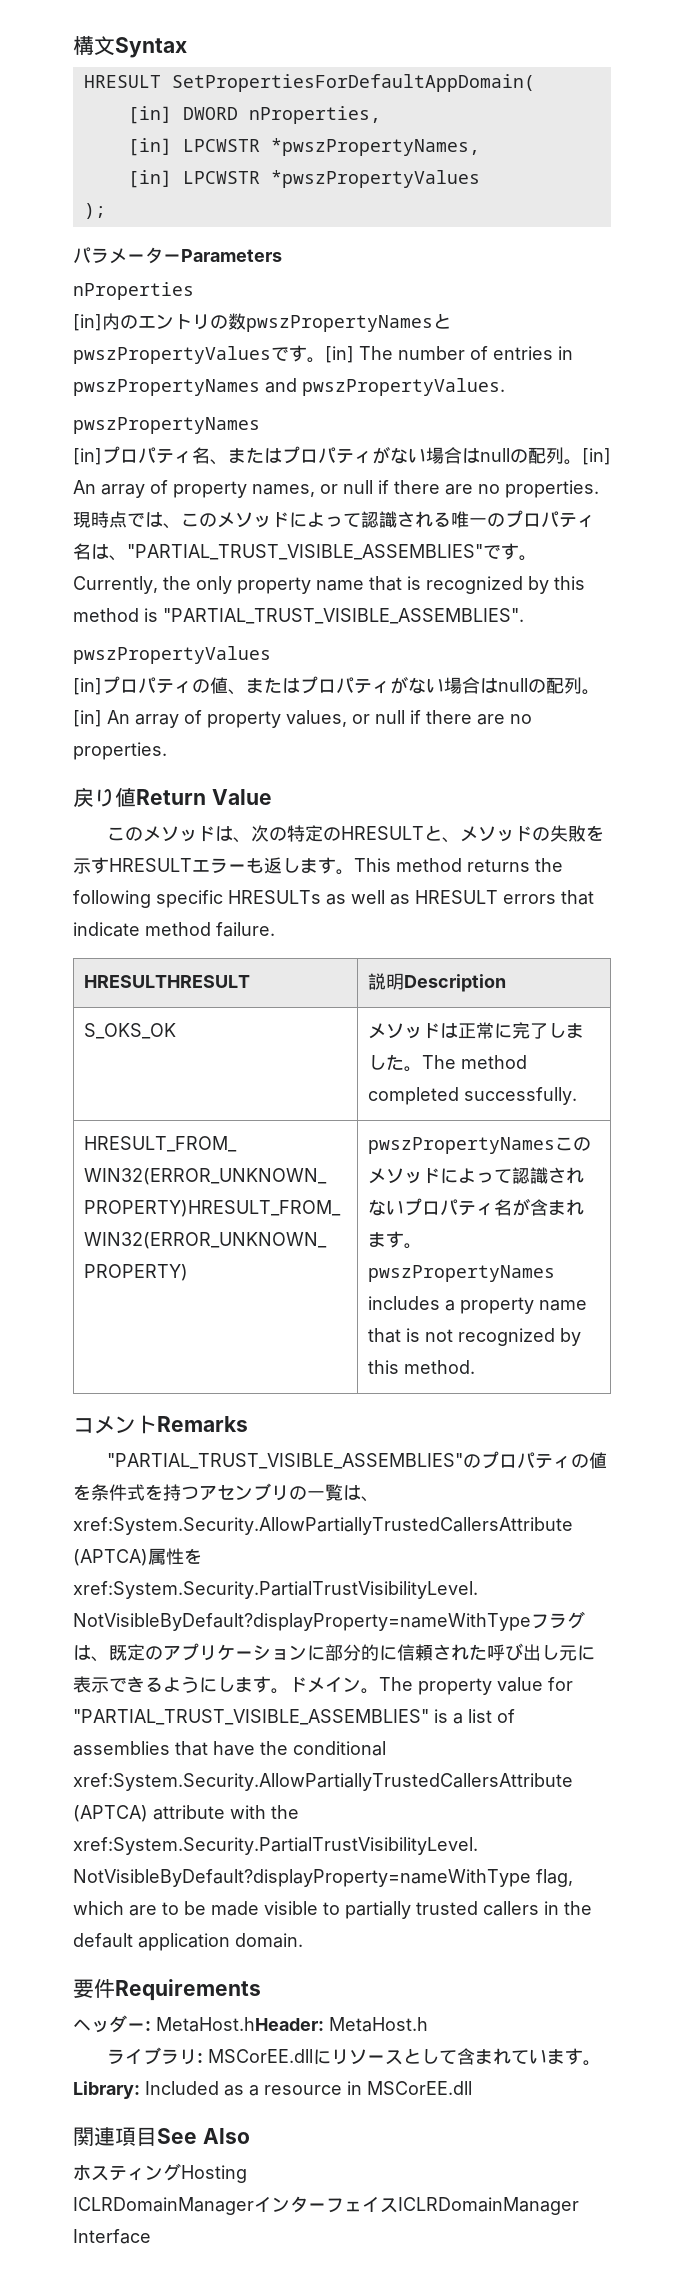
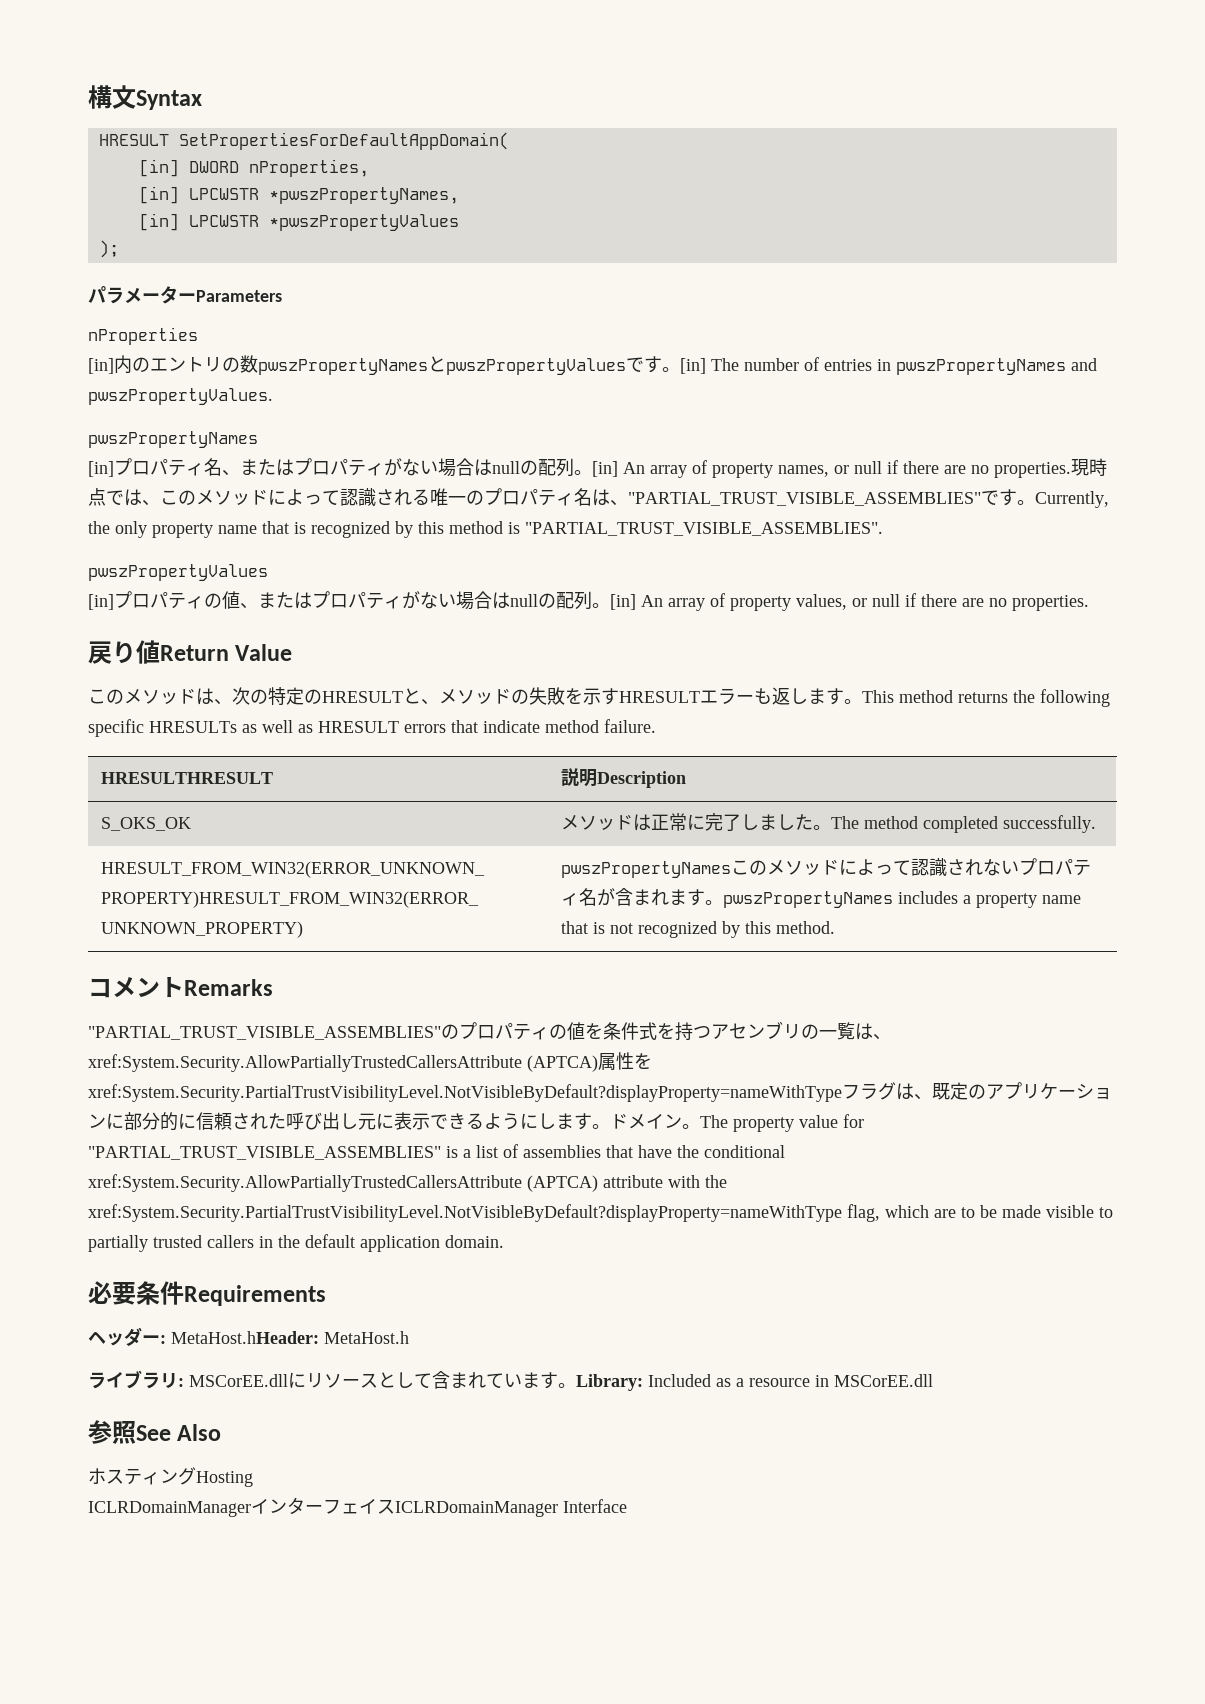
[73,1979,94,1998] 要 -> [88,1281,160,1305] 必要条
[73,2127,157,2146] 関連項目 -> [88,1420,136,1444] 参照

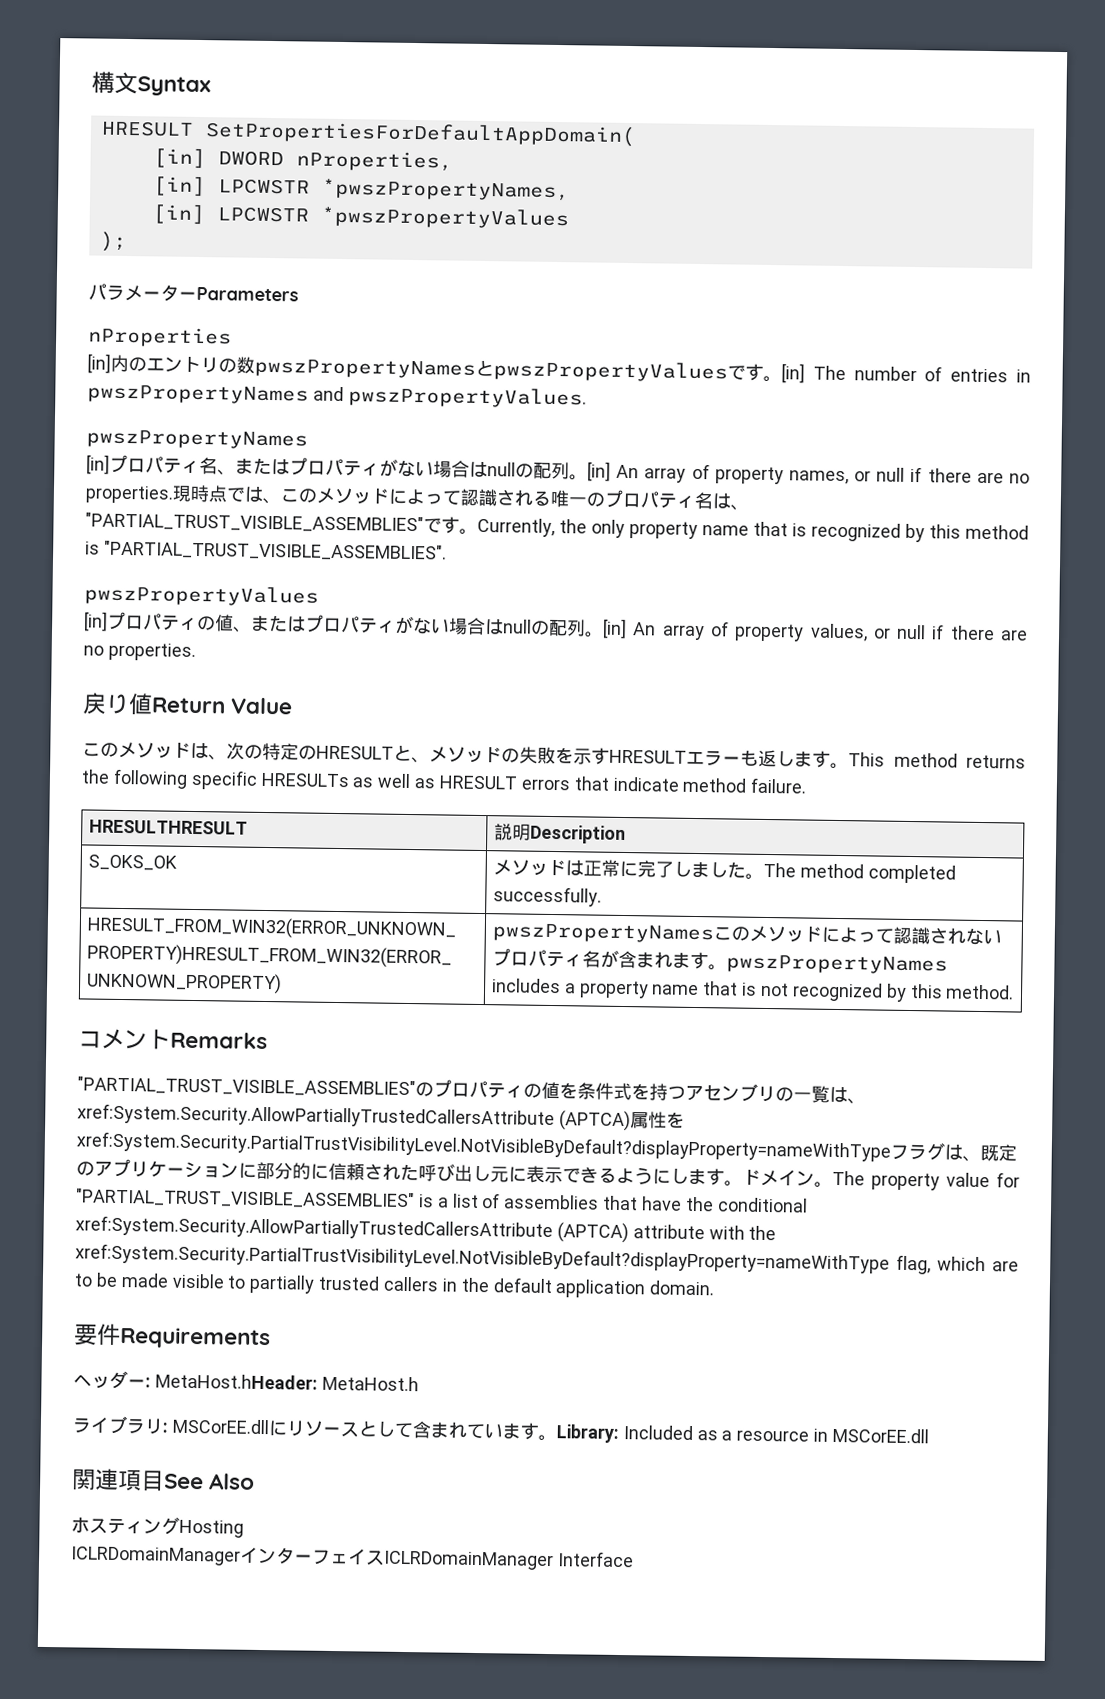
[88,1281,160,1305] 必要条 -> [74,1324,98,1346] 要
[88,1420,136,1444] 参照 -> [72,1468,165,1492] 関連項目

